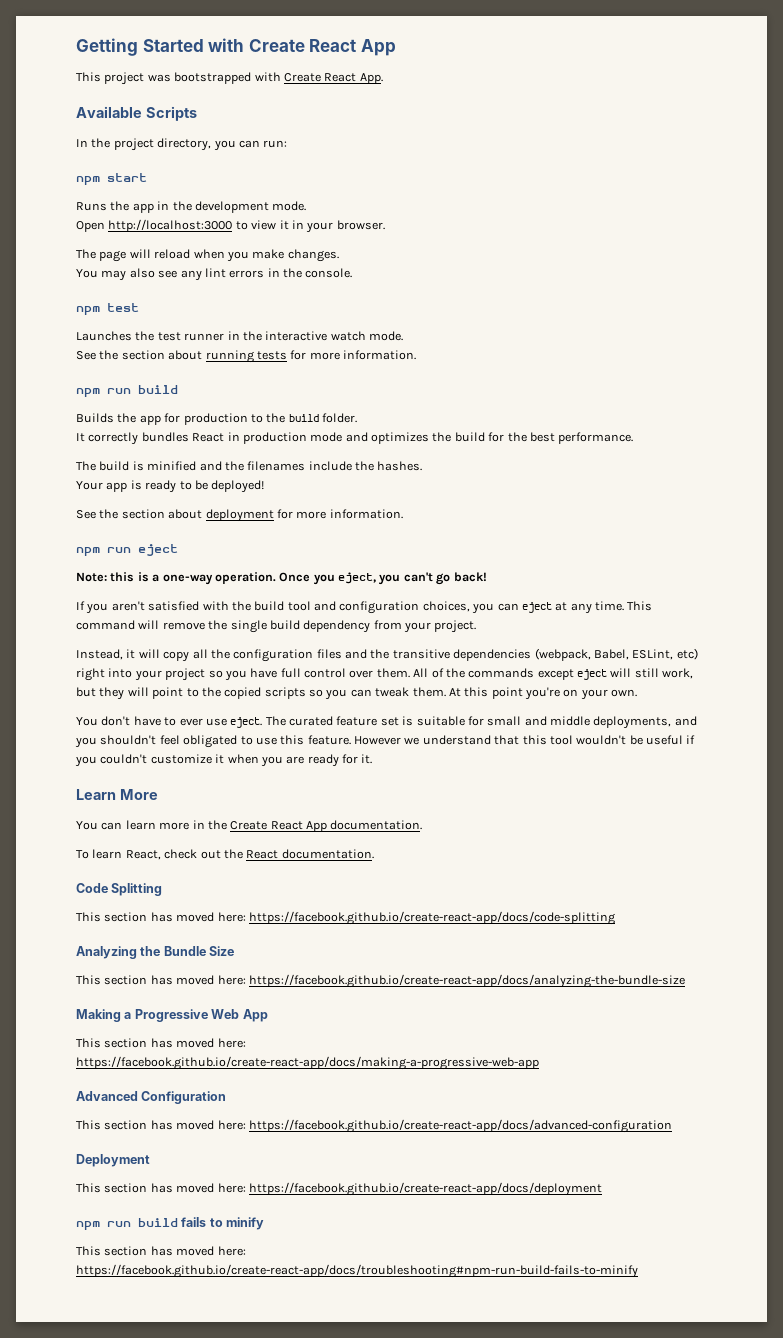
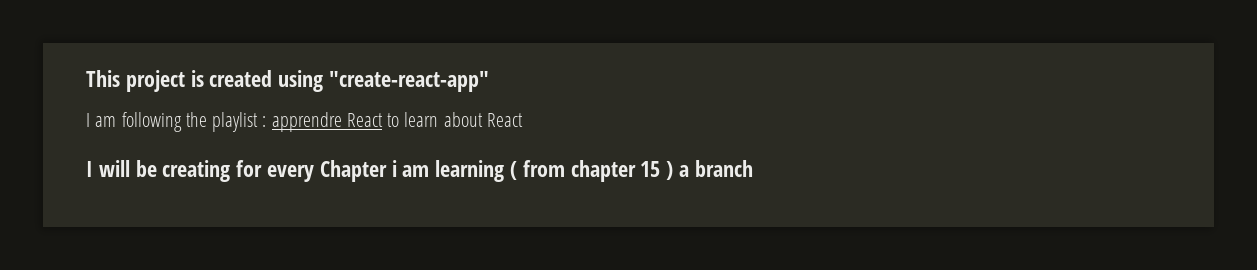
[76,38,396,56] [76,72,383,85] [76,106,197,121] [76,138,288,151] [76,173,147,185] [76,201,307,213] [76,219,385,233] [76,249,339,262] [76,268,353,281] [76,303,139,315] [76,331,403,341] [76,350,416,363] [76,385,178,397] [76,413,357,425] [76,432,634,445] [76,461,423,471] [76,480,265,493] [76,509,403,522] [76,544,178,556] [76,572,487,585] [76,601,653,614] [76,620,477,633] [76,648,698,662] [76,668,694,681] [76,687,638,700] [76,716,697,729] [75,735,696,748] [75,754,373,767] [76,789,158,800] [76,820,423,832] [76,849,374,860] [76,883,163,896] [76,911,615,925] [76,946,235,959] [76,974,685,988] [76,1009,268,1022] [76,1038,246,1048] [76,1056,539,1070] [76,1091,227,1104] [76,1119,672,1133] [76,1154,150,1167] [76,1182,602,1196] [76,1217,265,1230] [76,1246,246,1256] [76,1264,638,1278] Getting Started with Create React App // This project was bootstrapped with Create React App. // Available Scripts // In the project directory, you can run: // npm start // Runs the app in the development mode. // Open http://localhost:3000 to view it in your browser. // The page will reload when you make changes. // You may also see any lint errors in the console. // npm test // Launches the test runner in the interactive watch mode. // See the section about running tests for more information. // npm run build // Builds the app for production to the build folder. // It correctly bundles React in production mode and optimizes the build for the best performance. // The build is minified and the filenames include the hashes. // Your app is ready to be deployed! // See the section about deployment for more information. // npm run eject // Note: this is a one-way operation. Once you eject, you can't go back! // If you aren't satisfied with the build tool and configuration choices, you can eject at any time. This command will remove the single build dependency from your project. // Instead, it will copy all the configuration files and the transitive dependencies (webpack, Babel, ESLint, etc) right into your project so you have full control over them. All of the commands except eject will still work, but they will point to the copied scripts so you can tweak them. At this point you're on your own. // You don't have to ever use eject. The curated feature set is suitable for small and middle deployments, and you shouldn't feel obligated to use this feature. However we understand that this tool wouldn't be useful if you couldn't customize it when you are ready for it. // Learn More // You can learn more in the Create React App documentation. // To learn React, check out the React documentation. // Code Splitting // This section has moved here: https://facebook.github.io/create-react-app/docs/code-splitting // Analyzing the Bundle Size // This section has moved here: https://facebook.github.io/create-react-app/docs/analyzing-the-bundle-size // Making a Progressive Web App // This section has moved here: https://facebook.github.io/create-react-app/docs/making-a-progressive-web-app // Advanced Configuration // This section has moved here: https://facebook.github.io/create-react-app/docs/advanced-configuration // Deployment // This section has moved here: https://facebook.github.io/create-react-app/docs/deployment // npm run build fails to minify // This section has moved here: https://facebook.github.io/create-react-app/docs/troubleshooting#npm-run-build-fails-to-minify -> [86,70,490,92] [86,112,523,132] [86,160,753,182] This project is created using "create-react-app" // I am following the playlist : apprendre React to learn about React // I will be creating for every Chapter i am learning ( from chapter 15 ) a branch

